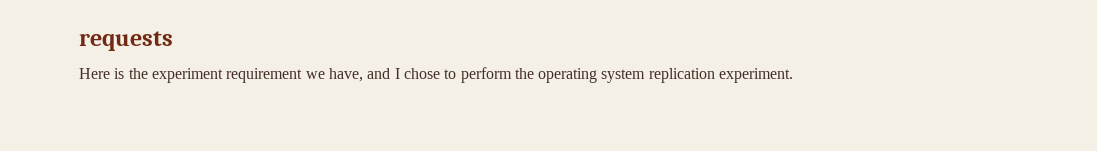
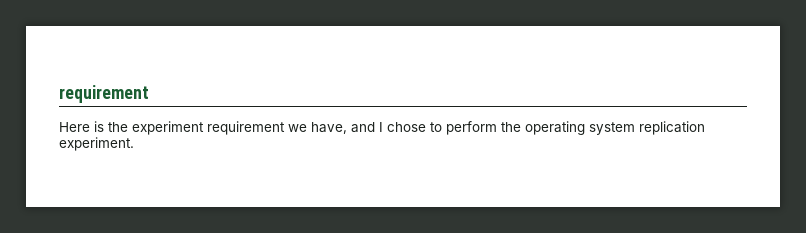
[79,31,173,51] requests -> [59,85,149,103] requirement

